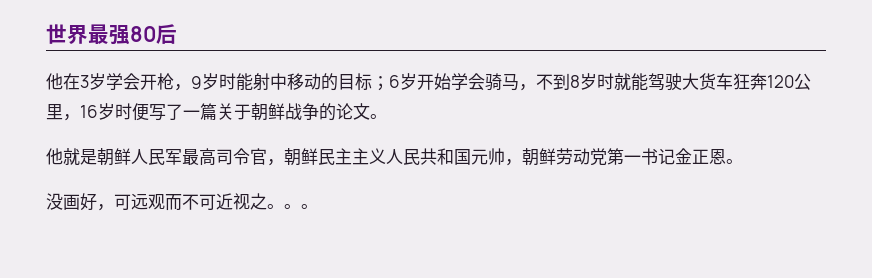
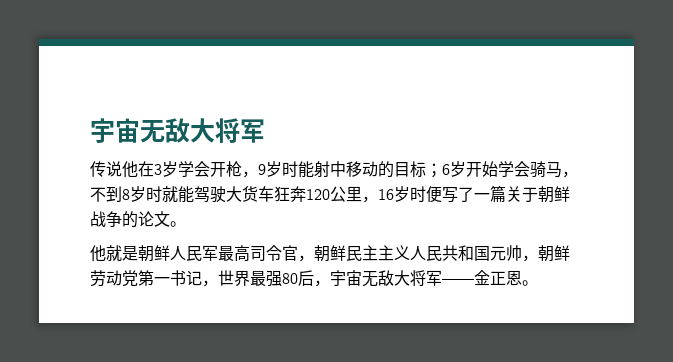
[46,24,177,45] 世界最强80后 // -> [90,118,265,143] [90,161,122,177] 宇宙无敌大将军 // 传说
[675,148,743,165] [46,193,301,211] 金正恩。 // 没画好，可远观而不可近视之。。 -> [202,270,522,287] ，世界最强80后，宇宙无敌大将军——金正恩

